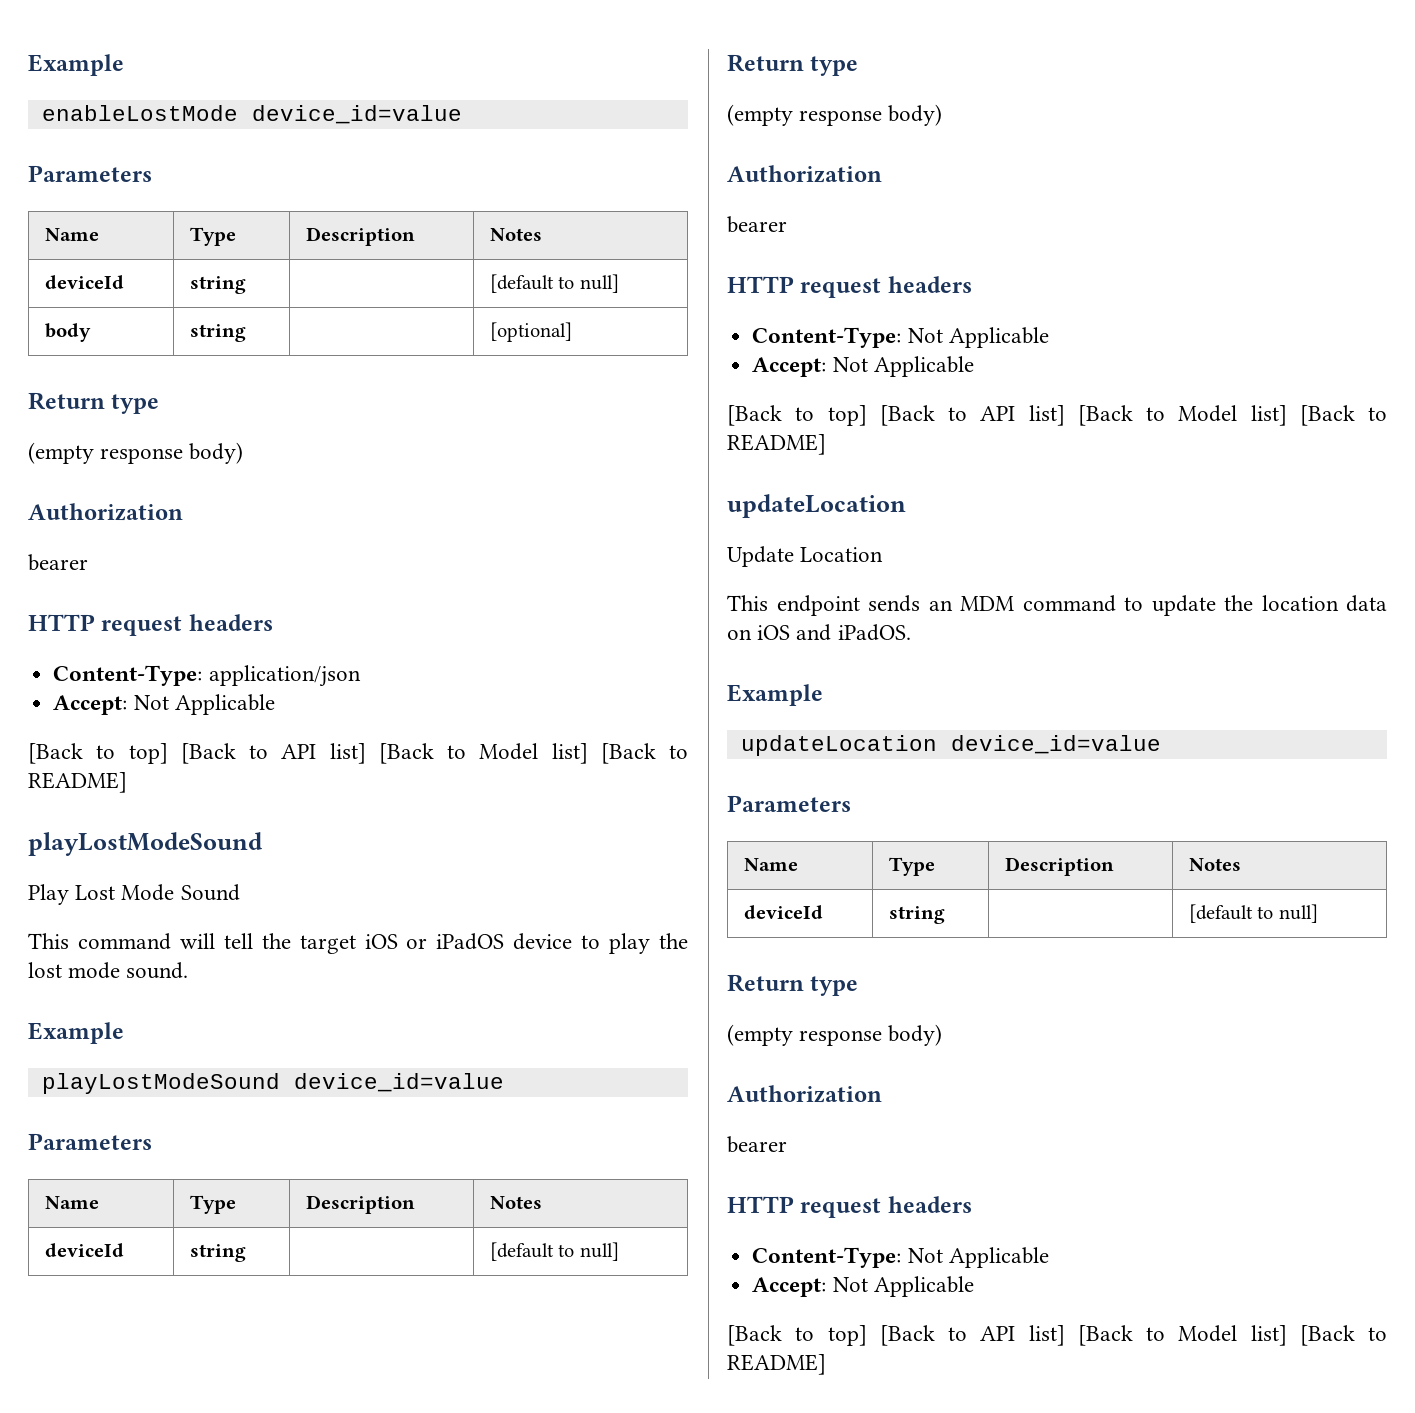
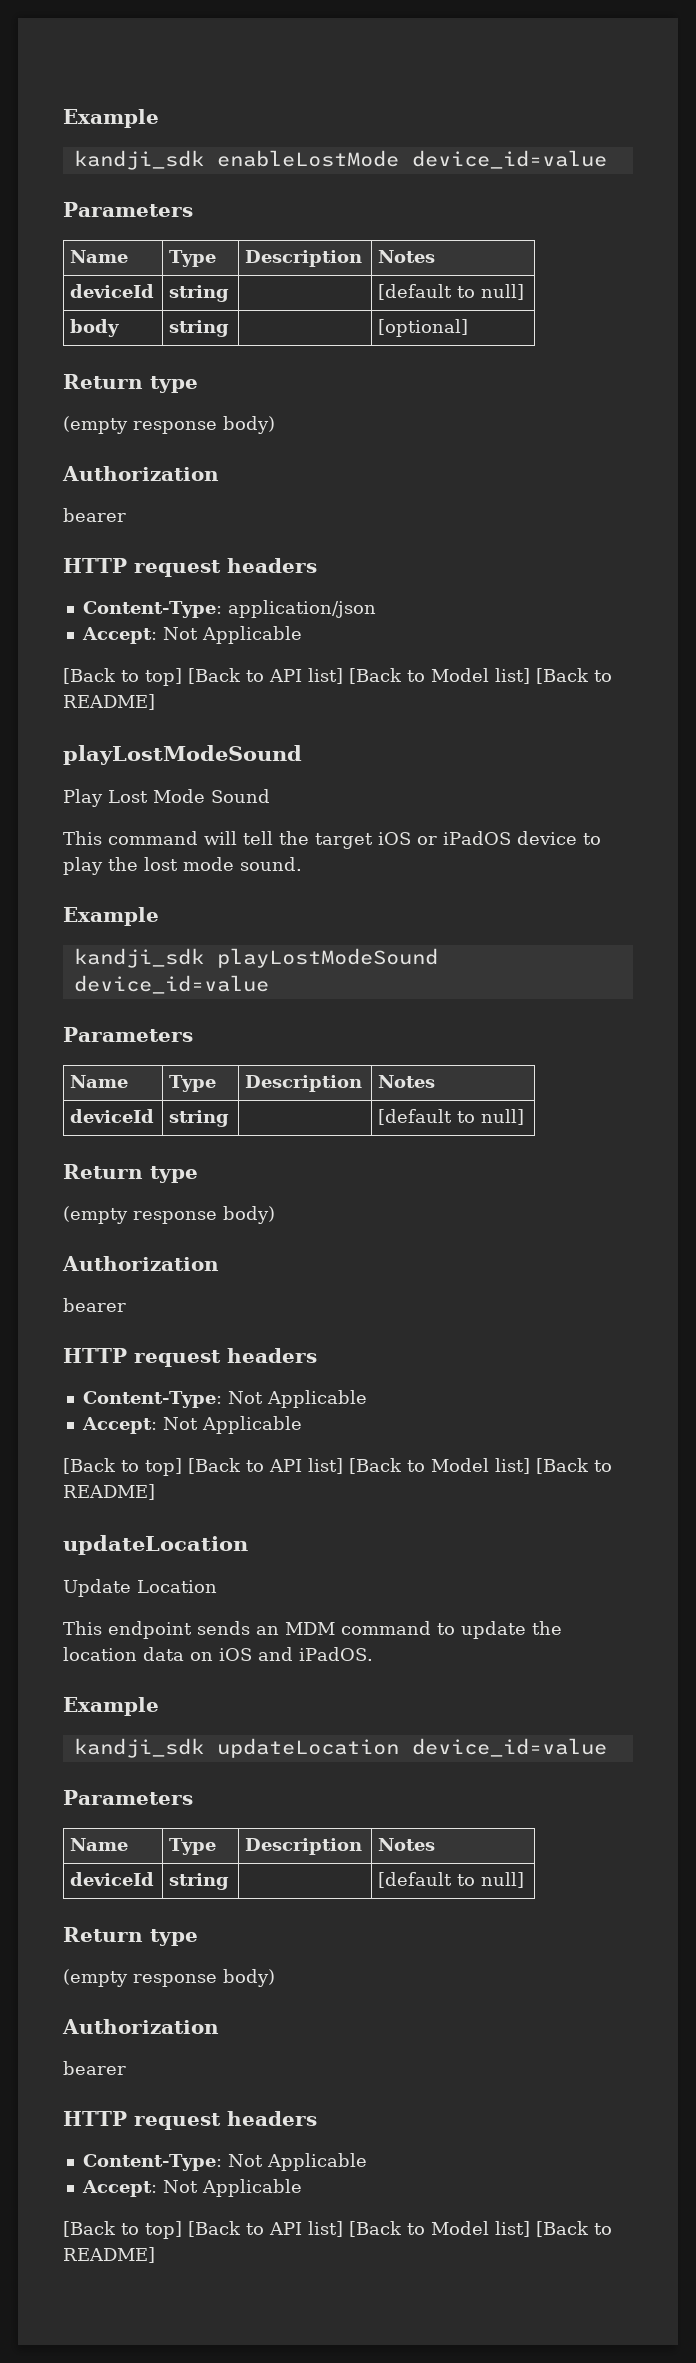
[28,54,124,76] Example // -> [63,109,159,128] [73,150,204,170] Example // kandji_sdk
(124, 1033) none -> [73,948,204,968] kandji_sdk
(823, 695) none -> [73,1738,204,1758] kandji_sdk

